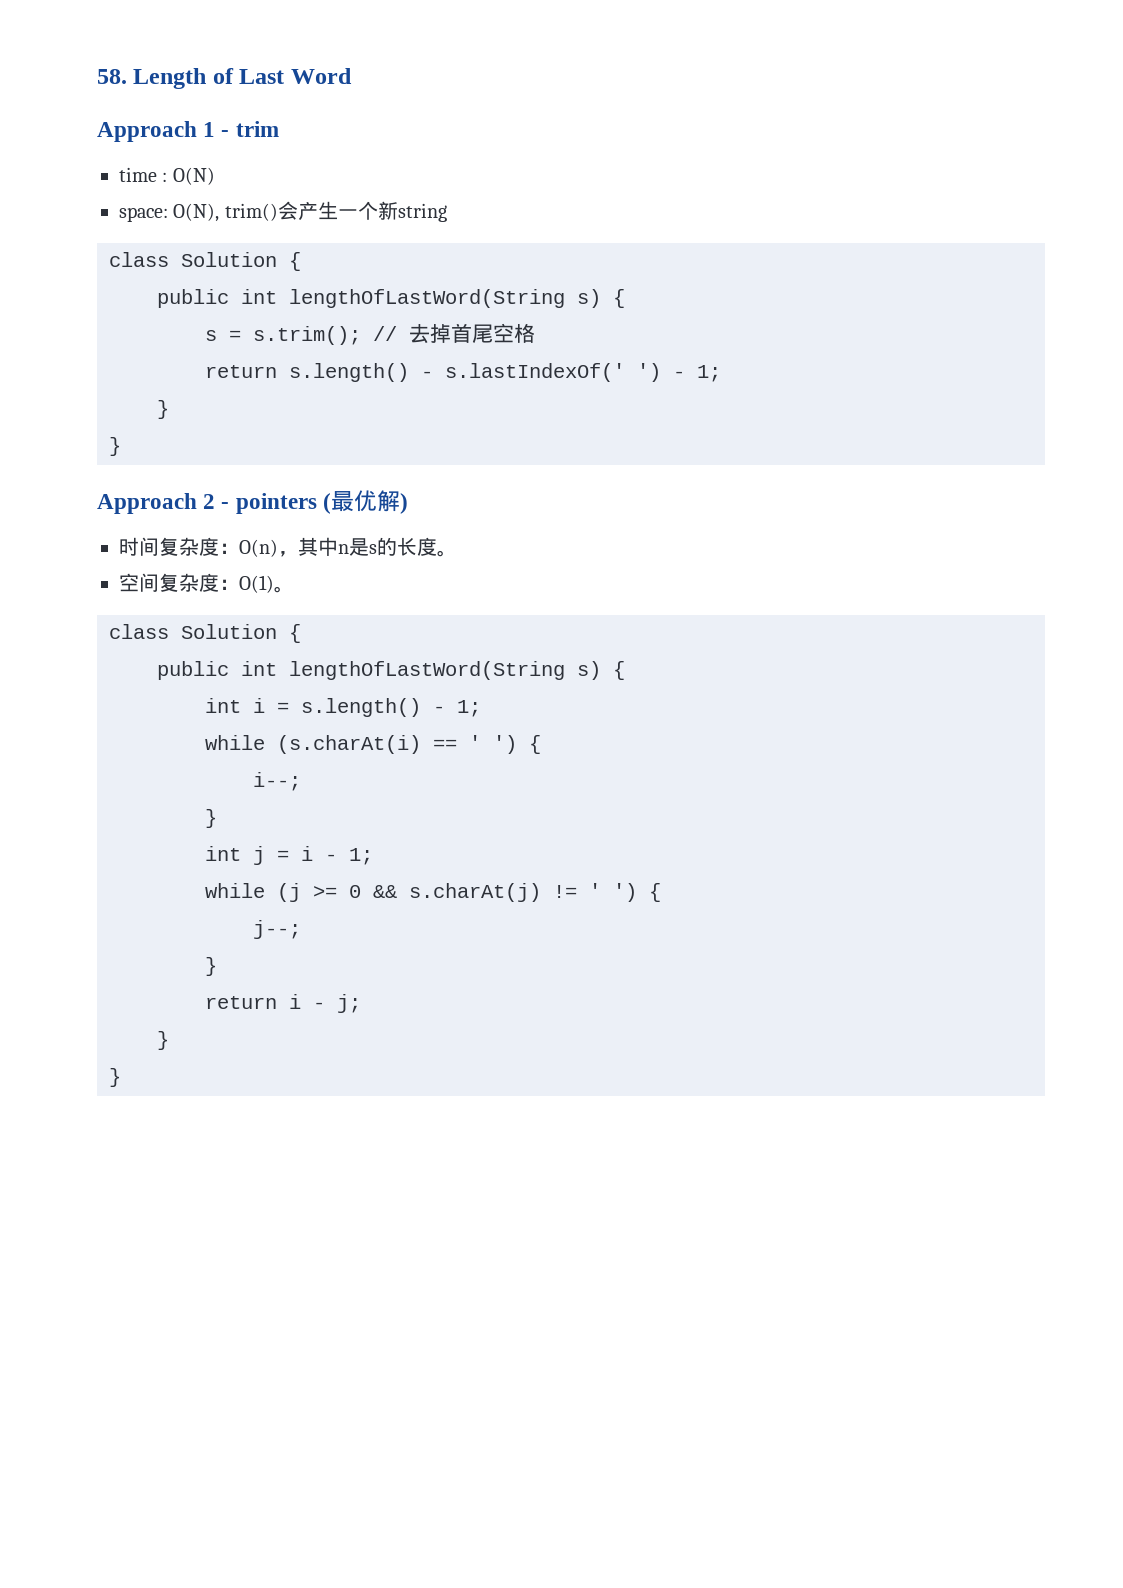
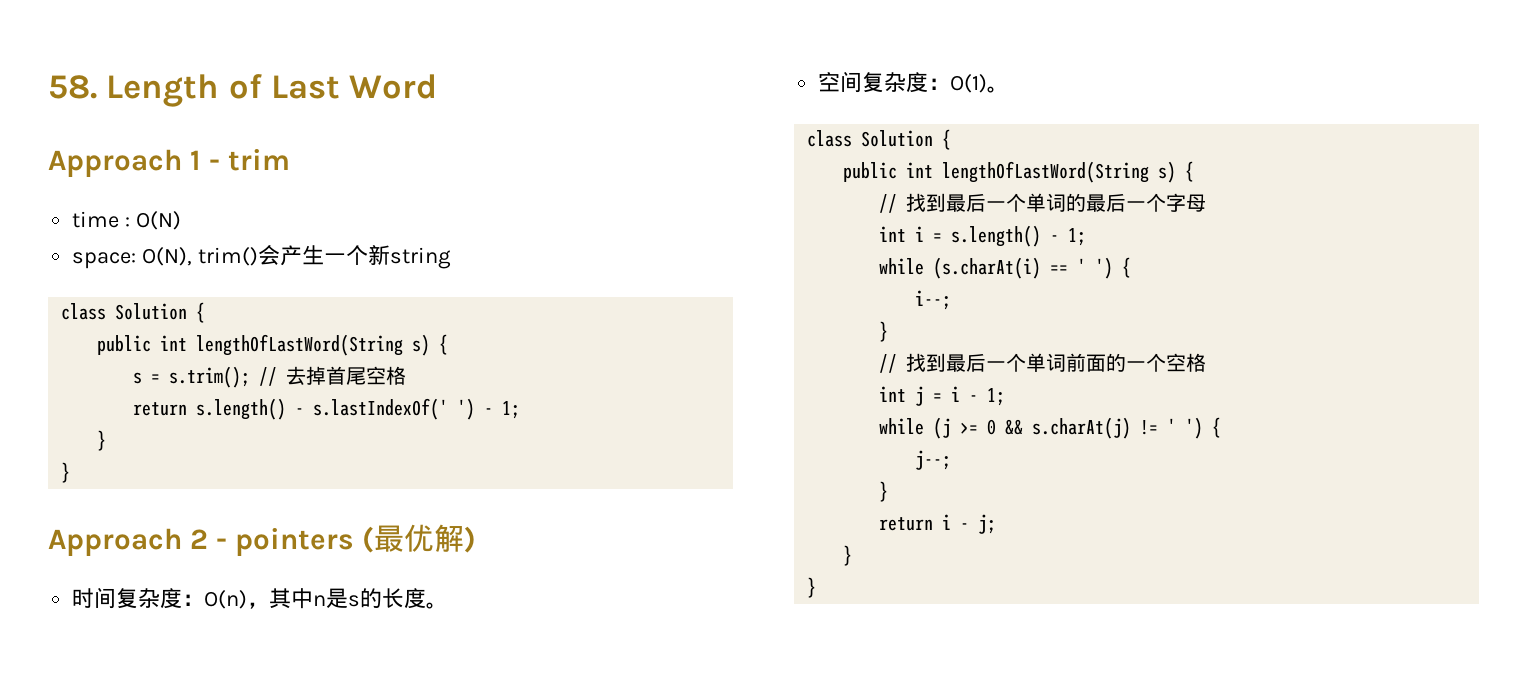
(625, 670) none -> [879,193,1207,213] // // 找到最后一个单词的最后一个字母
(217, 818) none -> [879,353,1207,373] // // 找到最后一个单词前面的一个空格

